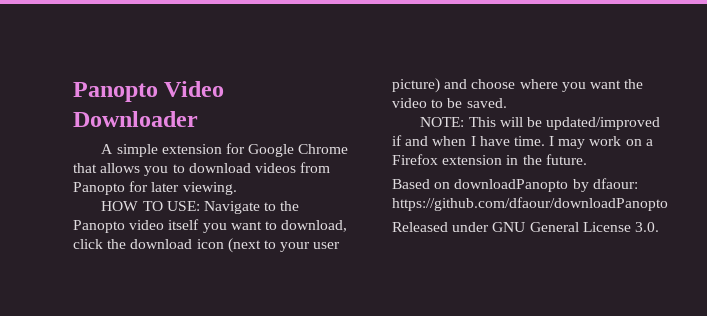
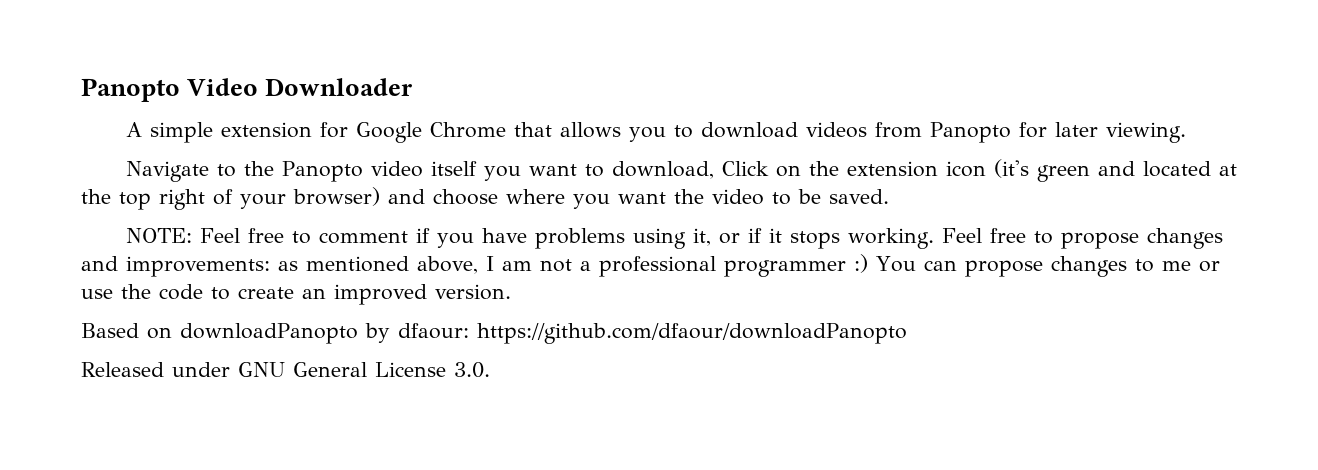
[101,201,200,211] HOW TO USE: -> (1186, 132) none
[73,238,341,253] [392,78,440,93] click the download icon (next to your user picture) -> [721,159,1237,182] [81,187,380,210] Click on the extension icon (it's green and located at the top right of your browser)
[468,117,661,130] [392,135,653,149] [392,154,587,165] This will be updated/improved if and when I have time. I may work on a Firefox extension in the future. -> [199,228,1223,249] [81,254,1220,277] [81,284,511,305] Feel free to comment if you have problems using it, or if it stops working. Feel free to propose changes and improvements: as mentioned above, I am not a professional programmer :) You can propose changes to me or use the code to create an improved version.

